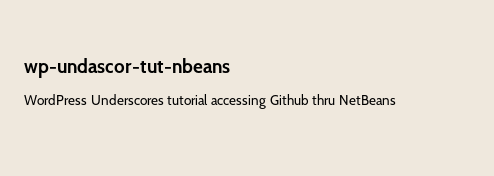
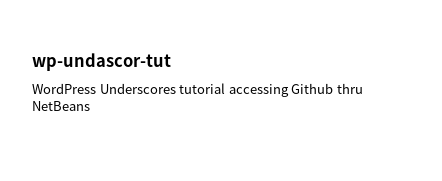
[24,58,230,78] wp-undascor-tut-nbeans -> [32,53,171,71] wp-undascor-tut

